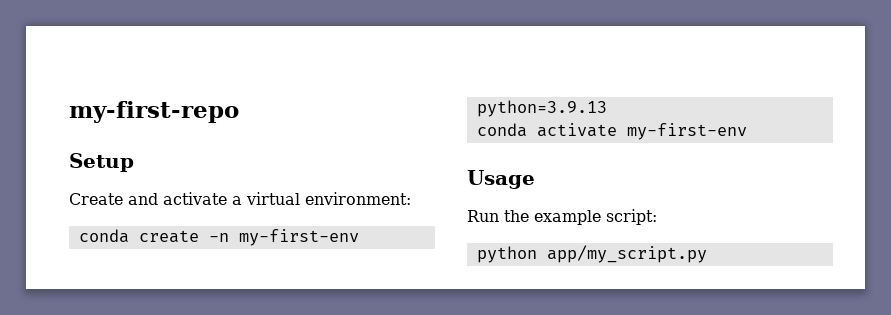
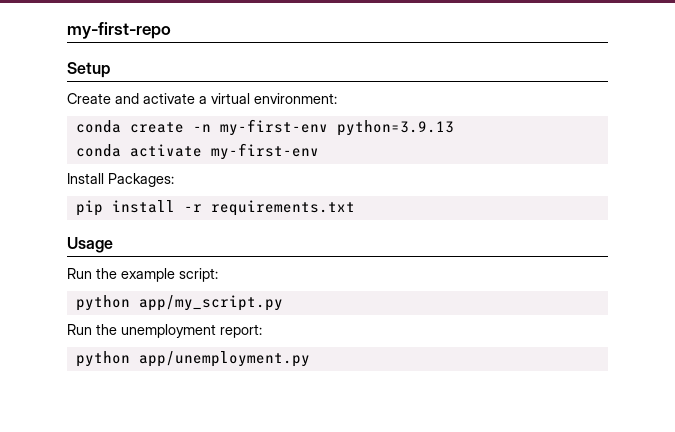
(747, 131) none -> [67,173,174,187] [75,200,355,216] // Install Packages: // pip install -r requirements.txt
(707, 254) none -> [67,324,262,338] [75,351,310,367] // Run the unemployment report: // python app/unemployment.py

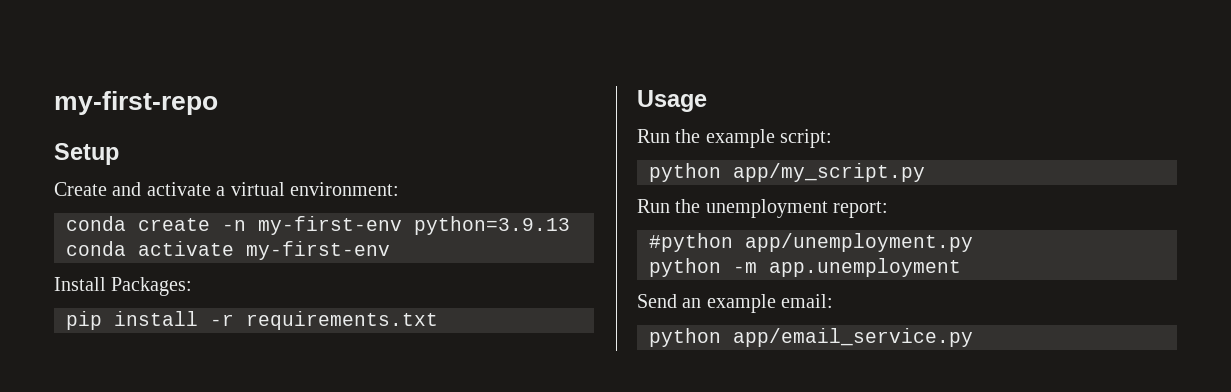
[75,351,310,367] // python app/unemployment.py -> [649,233,973,252] [649,258,961,277] [637,294,834,313] [649,328,973,347] // #python app/unemployment.py // python -m app.unemployment // Send an example email: // python app/email_service.py

